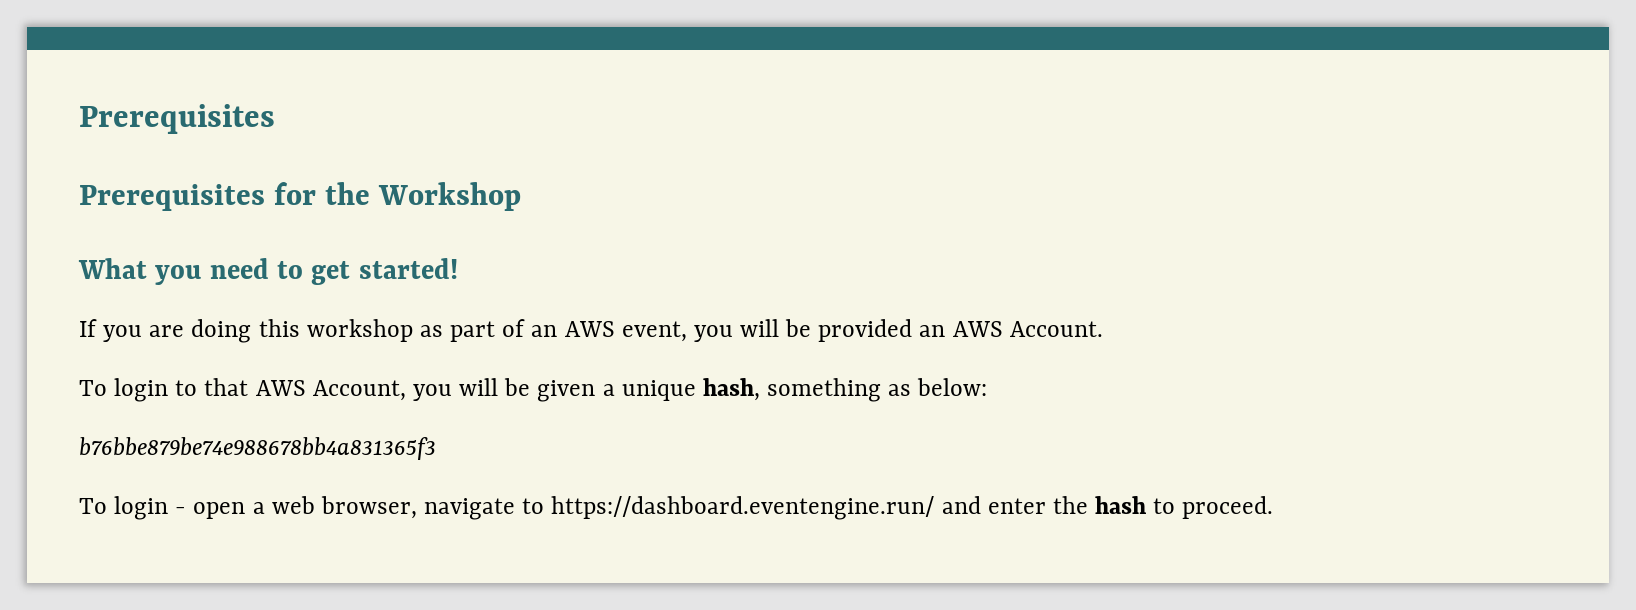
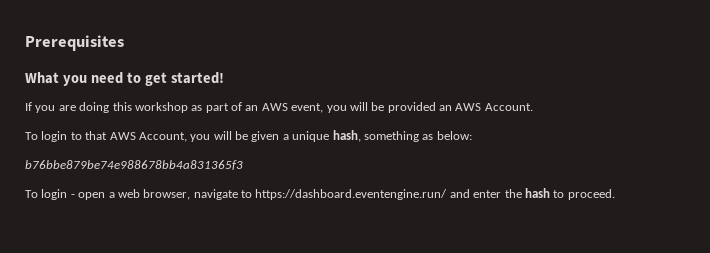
[79,104,275,134] [79,182,522,211] Prerequisites // Prerequisites for the Workshop -> [25,35,124,51] Prerequisites

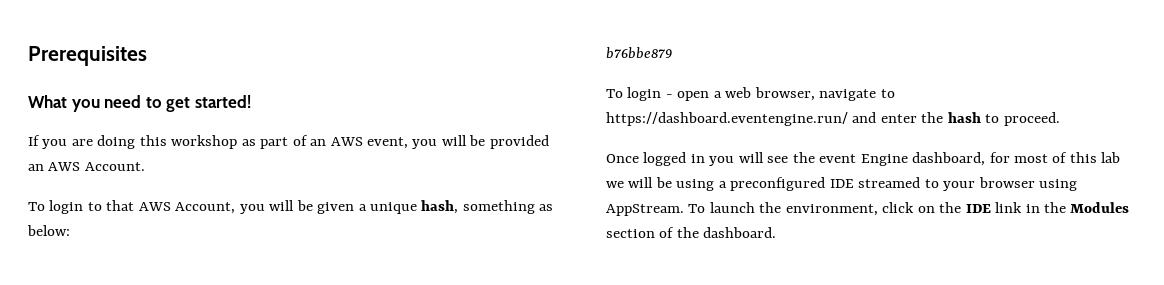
[25,160,243,170] b76bbe879be74e988678bb4a831365f3 -> [606,47,672,59] b76bbe879
(615, 194) none -> [606,152,1121,166] [606,177,1078,191] [606,202,1130,216] [606,227,777,238] // Once logged in you will see the event Engine dashboard, for most of this lab we will be using a preconfigured IDE streamed to your browser using AppStream. To launch the environment, click on the IDE link in the Modules section of the dashboard.

